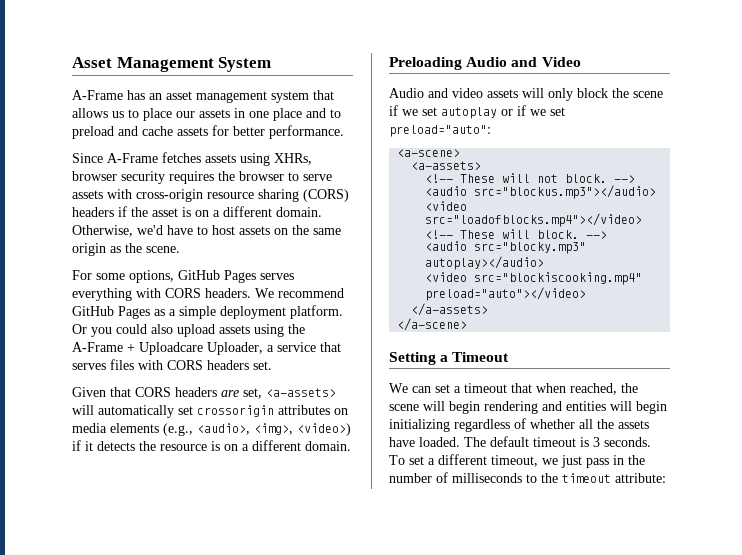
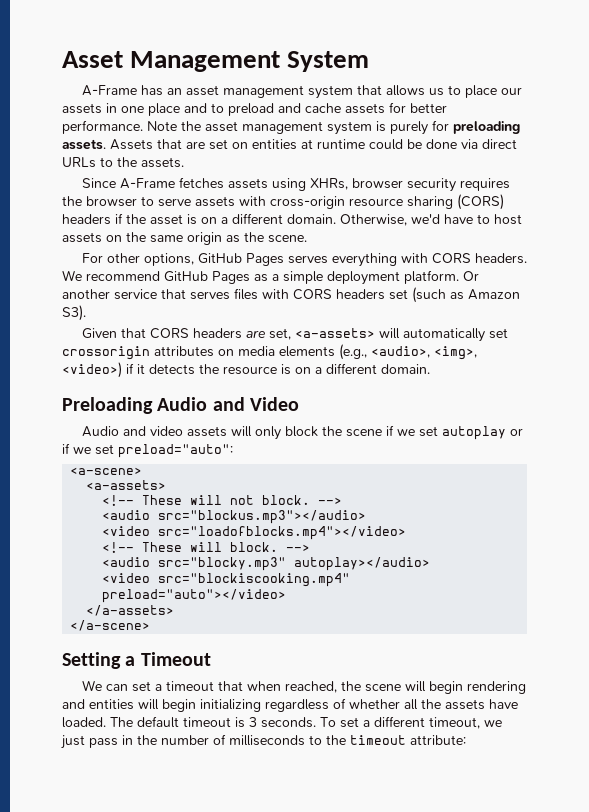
(344, 132) none -> [147,120,520,135] [62,139,517,150] [62,157,184,168] Note the asset management system is purely for preloading assets. Assets that are set on entities at runtime could be done via direct URLs to the assets.
[96,273,125,280] some -> [106,253,140,263] other
[91,324,305,337] [72,342,274,355] you could also upload assets using the A-Frame + Uploadcare Uploader, a -> [62,289,110,299] another
[253,361,272,370] set. -> [389,287,520,303] [62,305,86,321] set (such as Amazon S3).

